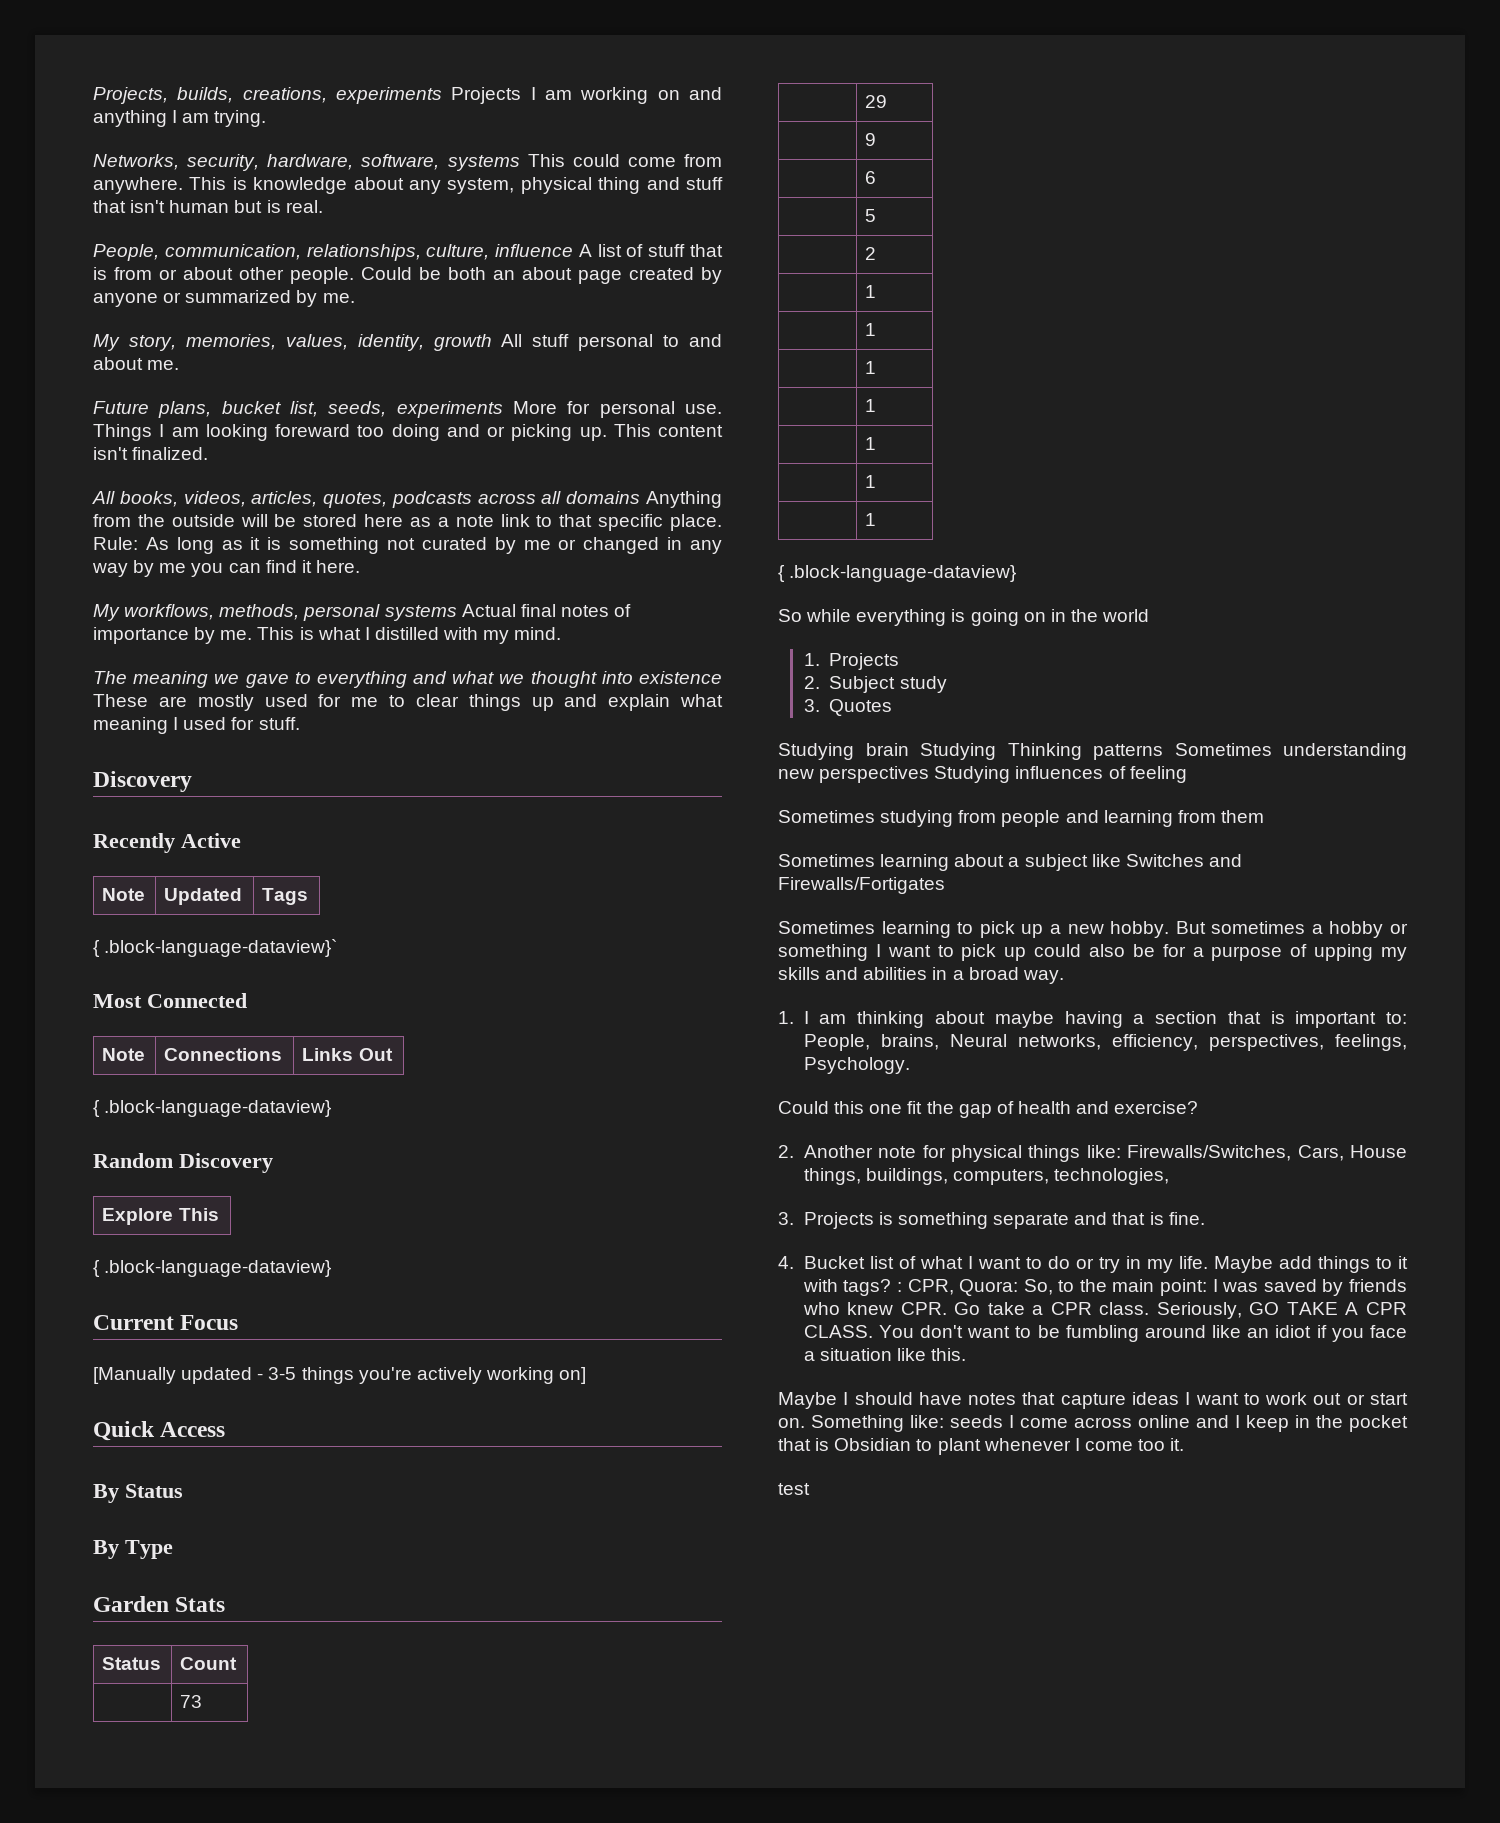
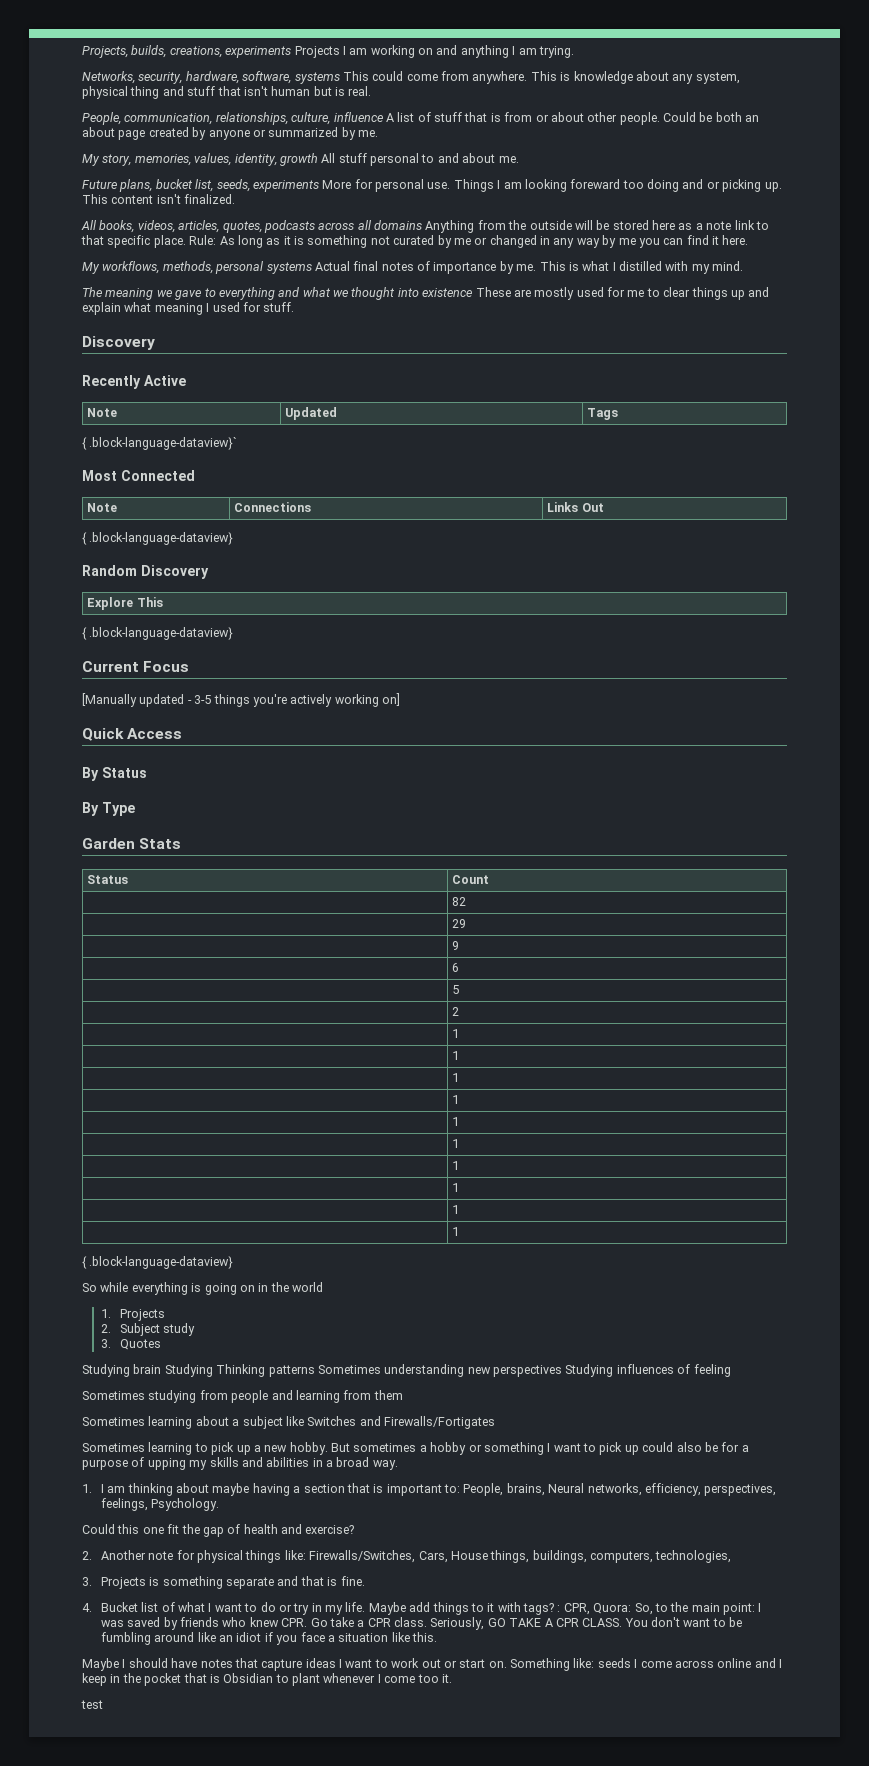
[180,1695,203,1708] 73 -> [452,897,467,906] 82
(877, 519) none -> [452,1183,460,1192] [452,1205,460,1214] [452,1227,460,1236] // | 1 // | 1 // | 1

